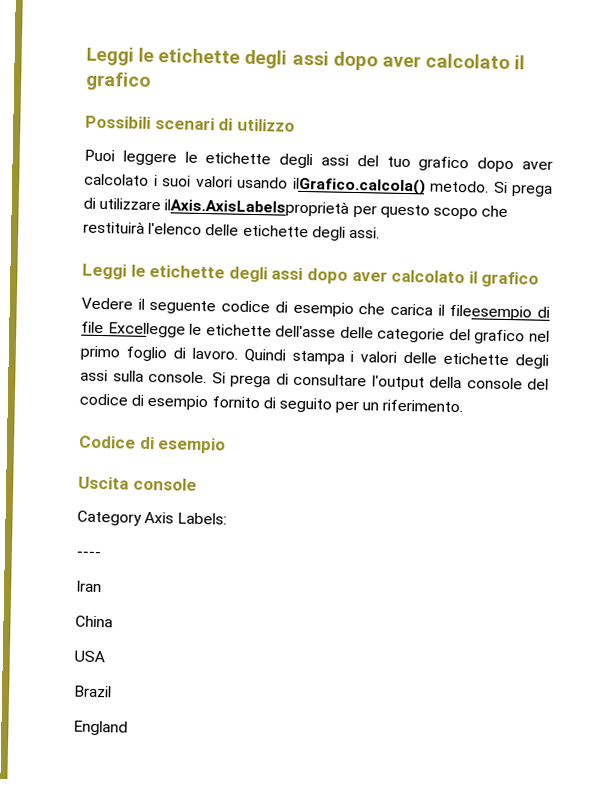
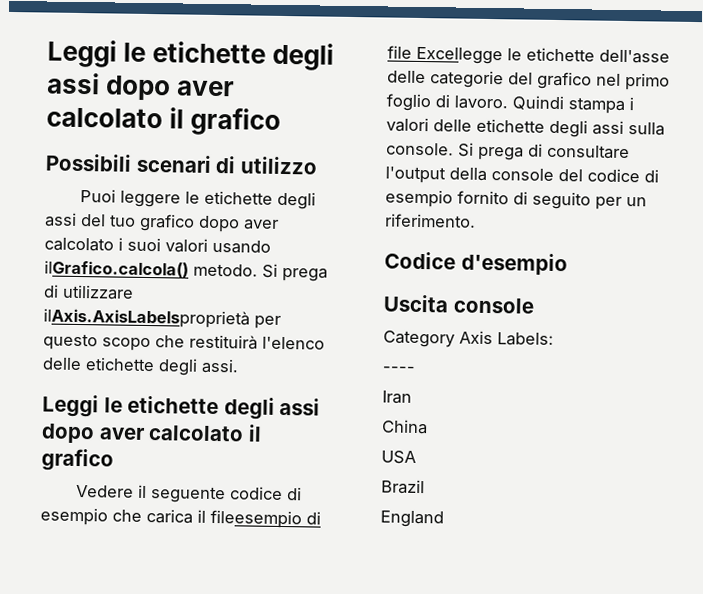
[138,436,227,454] di esempio -> [460,252,568,276] d'esempio

